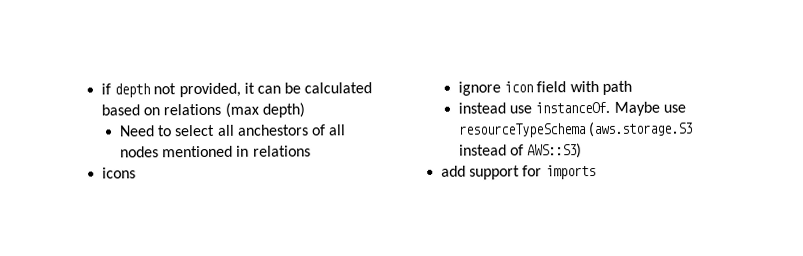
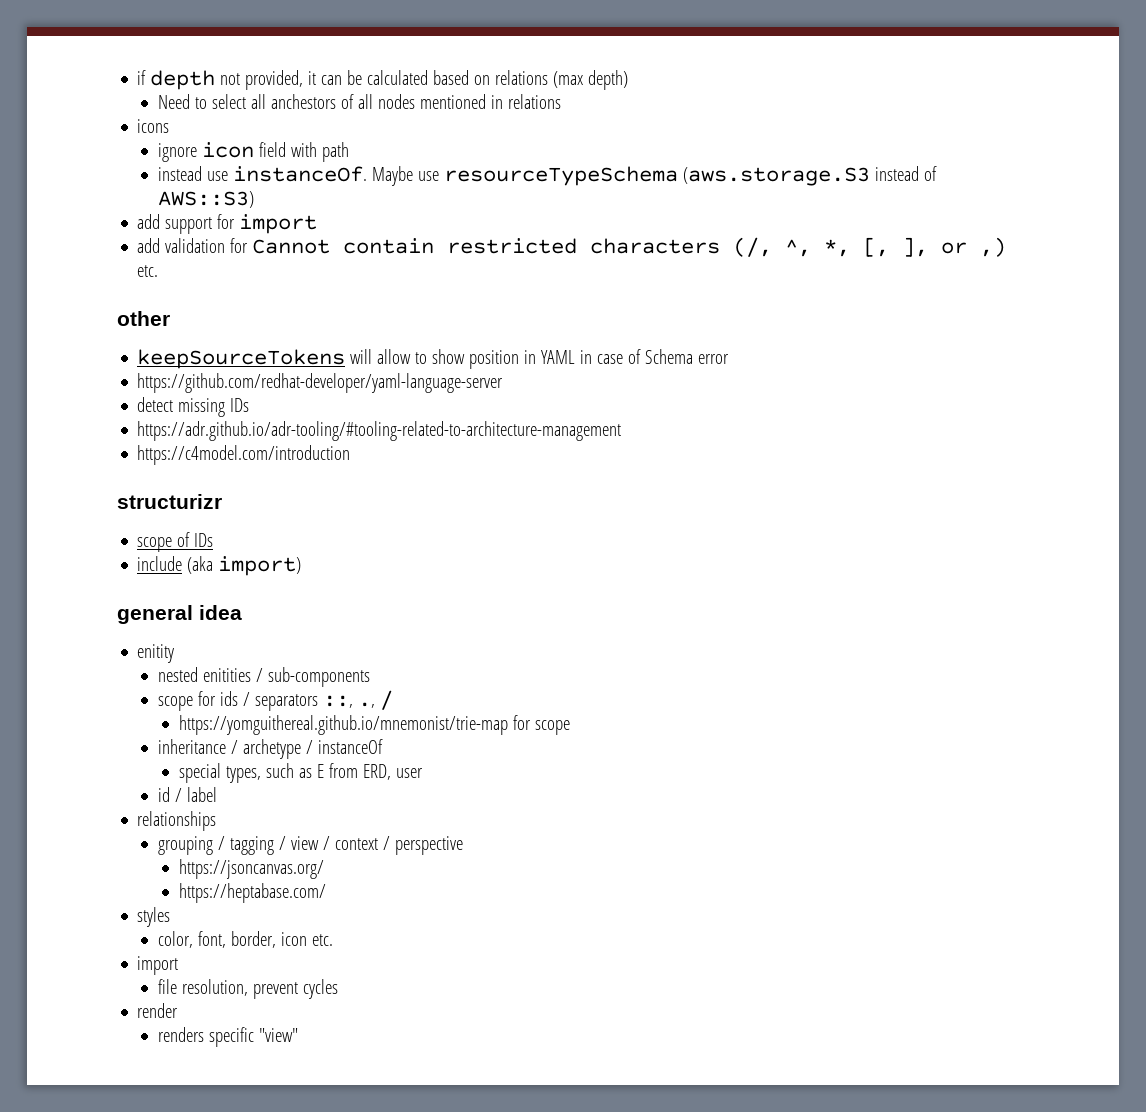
[545,165,596,180] imports -> [239,214,318,234] [137,237,1007,257] [137,265,159,277] [117,311,170,326] [137,349,730,369] [137,373,504,393] [137,397,250,417] [137,421,622,441] [137,445,351,465] [117,494,222,509] [137,532,214,552] [137,556,302,576] [117,605,242,624] [137,644,175,663] [158,667,371,687] [158,690,394,711] [178,715,570,735] [158,739,384,759] [178,763,423,783] [158,787,218,802] [137,811,217,831] [158,836,464,855] [178,859,324,879] [178,883,326,903] [137,907,171,927] [158,931,334,948] [137,956,179,975] [158,979,339,999] [137,1003,179,1018] [158,1027,299,1047] import // add validation for Cannot contain restricted characters (/, ^, *, [, ], or ,) etc. // other // keepSourceTokens will allow to show position in YAML in case of Schema error // https://github.com/redhat-developer/yaml-language-server // detect missing IDs // https://adr.github.io/adr-tooling/#tooling-related-to-architecture-management // https://c4model.com/introduction // structurizr // scope of IDs // include (aka import) // general idea // enitity // nested enitities / sub-components // scope for ids / separators ::, ., / // https://yomguithereal.github.io/mnemonist/trie-map for scope // inheritance / archetype / instanceOf // special types, such as E from ERD, user // id / label // relationships // grouping / tagging / view / context / perspective // https://jsoncanvas.org/ // https://heptabase.com/ // styles // color, font, border, icon etc. // import // file resolution, prevent cycles // render // renders specific "view"

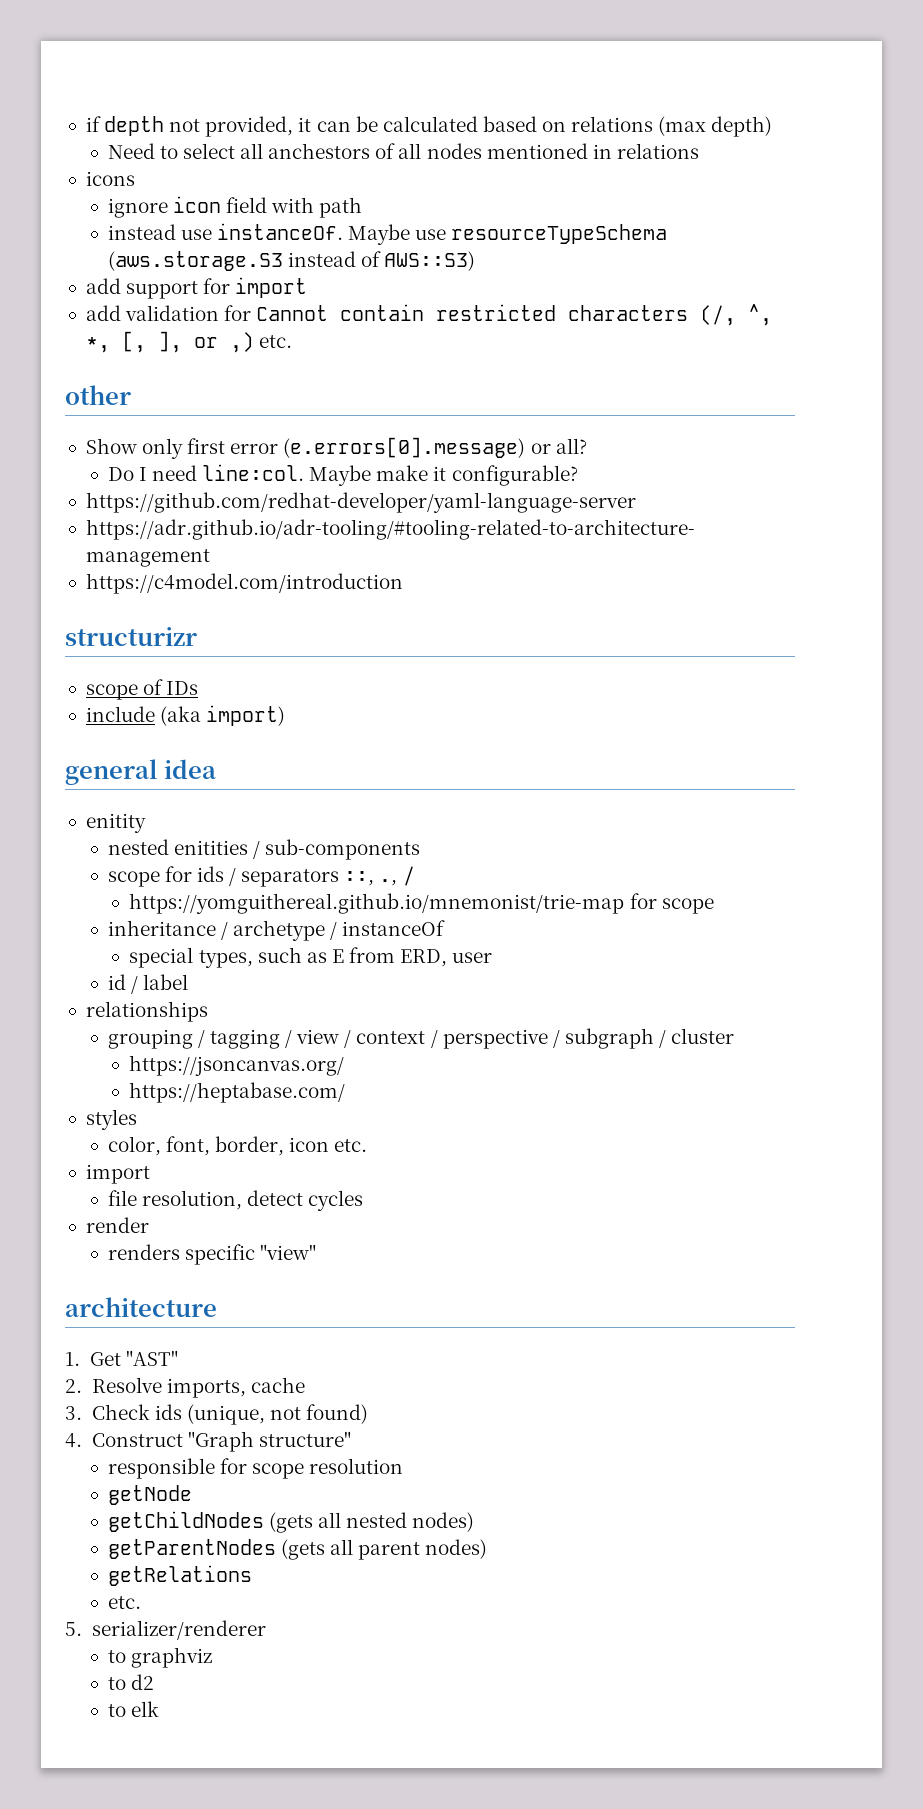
[137,349,730,369] [137,373,504,393] [137,397,250,417] keepSourceTokens will allow to show position in YAML in case of Schema error // https://github.com/redhat-developer/yaml-language-server // detect missing IDs -> [85,437,587,459] [107,464,578,486] [85,492,636,513] Show only first error (e.errors[0].message) or all? // Do I need line:col. Maybe make it configurable? // https://github.com/redhat-developer/yaml-language-server
(464, 845) none -> [552,1028,735,1049] / subgraph / cluster
[253,982,299,999] prevent -> [246,1190,303,1206] detect
(299, 1035) none -> [65,1297,217,1317] [65,1350,178,1366] [65,1377,305,1398] [65,1404,369,1425] [65,1431,351,1452] [107,1458,404,1479] [107,1485,192,1505] [107,1511,475,1533] [107,1539,488,1560] [107,1565,252,1586] [107,1596,141,1609] [65,1620,266,1640] [107,1647,212,1668] [107,1674,154,1690] [107,1701,159,1717] // architecture // 1. Get "AST" // 2. Resolve imports, cache // 3. Check ids (unique, not found) // 4. Construct "Graph structure" // responsible for scope resolution // getNode // getChildNodes (gets all nested nodes) // getParentNodes (gets all parent nodes) // getRelations // etc. // 5. serializer/renderer // to graphviz // to d2 // to elk

